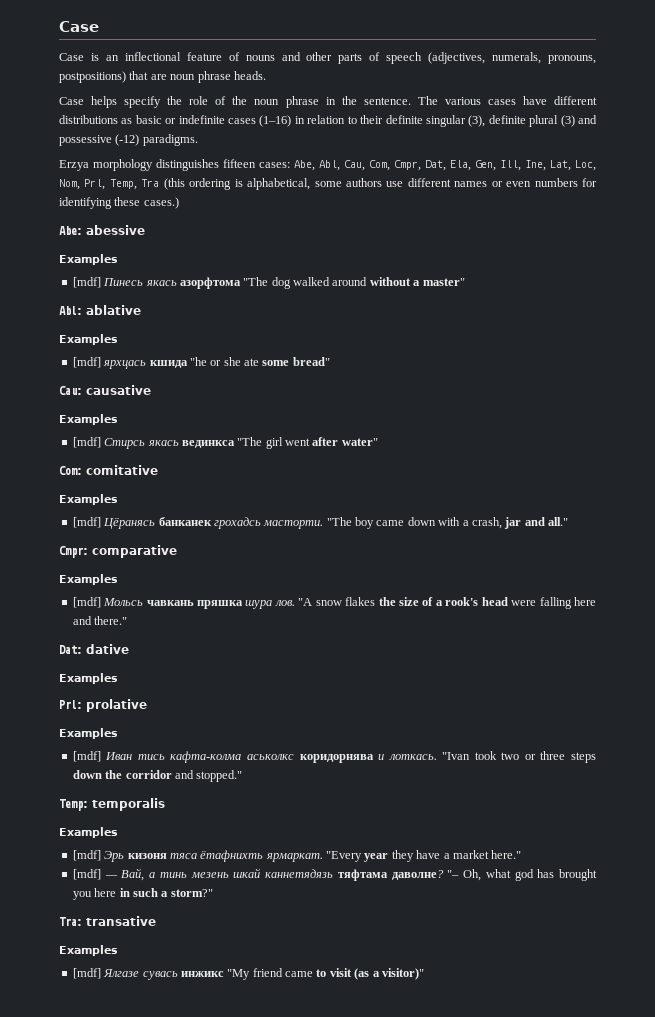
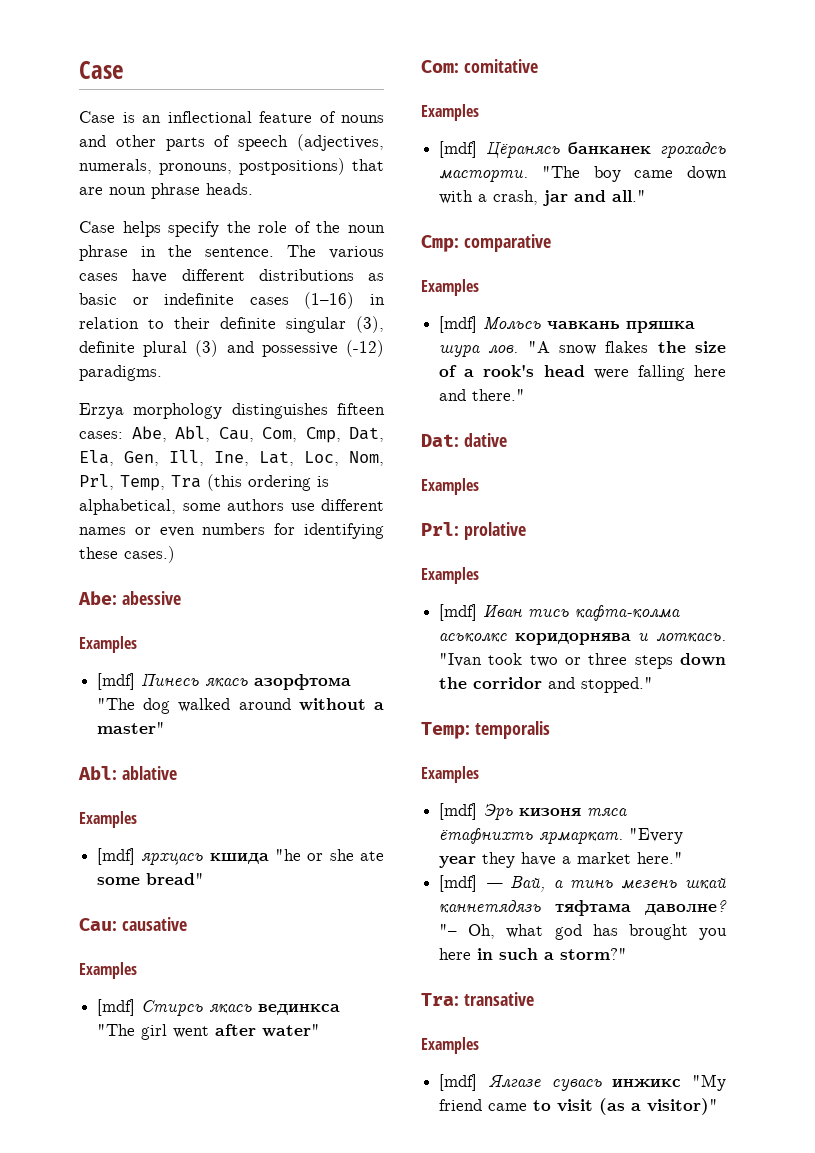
[394,160,421,171] Cmpr, -> [305,427,341,443] Cmp,
[59,546,88,558] Cmpr: -> [421,235,459,252] Cmp:

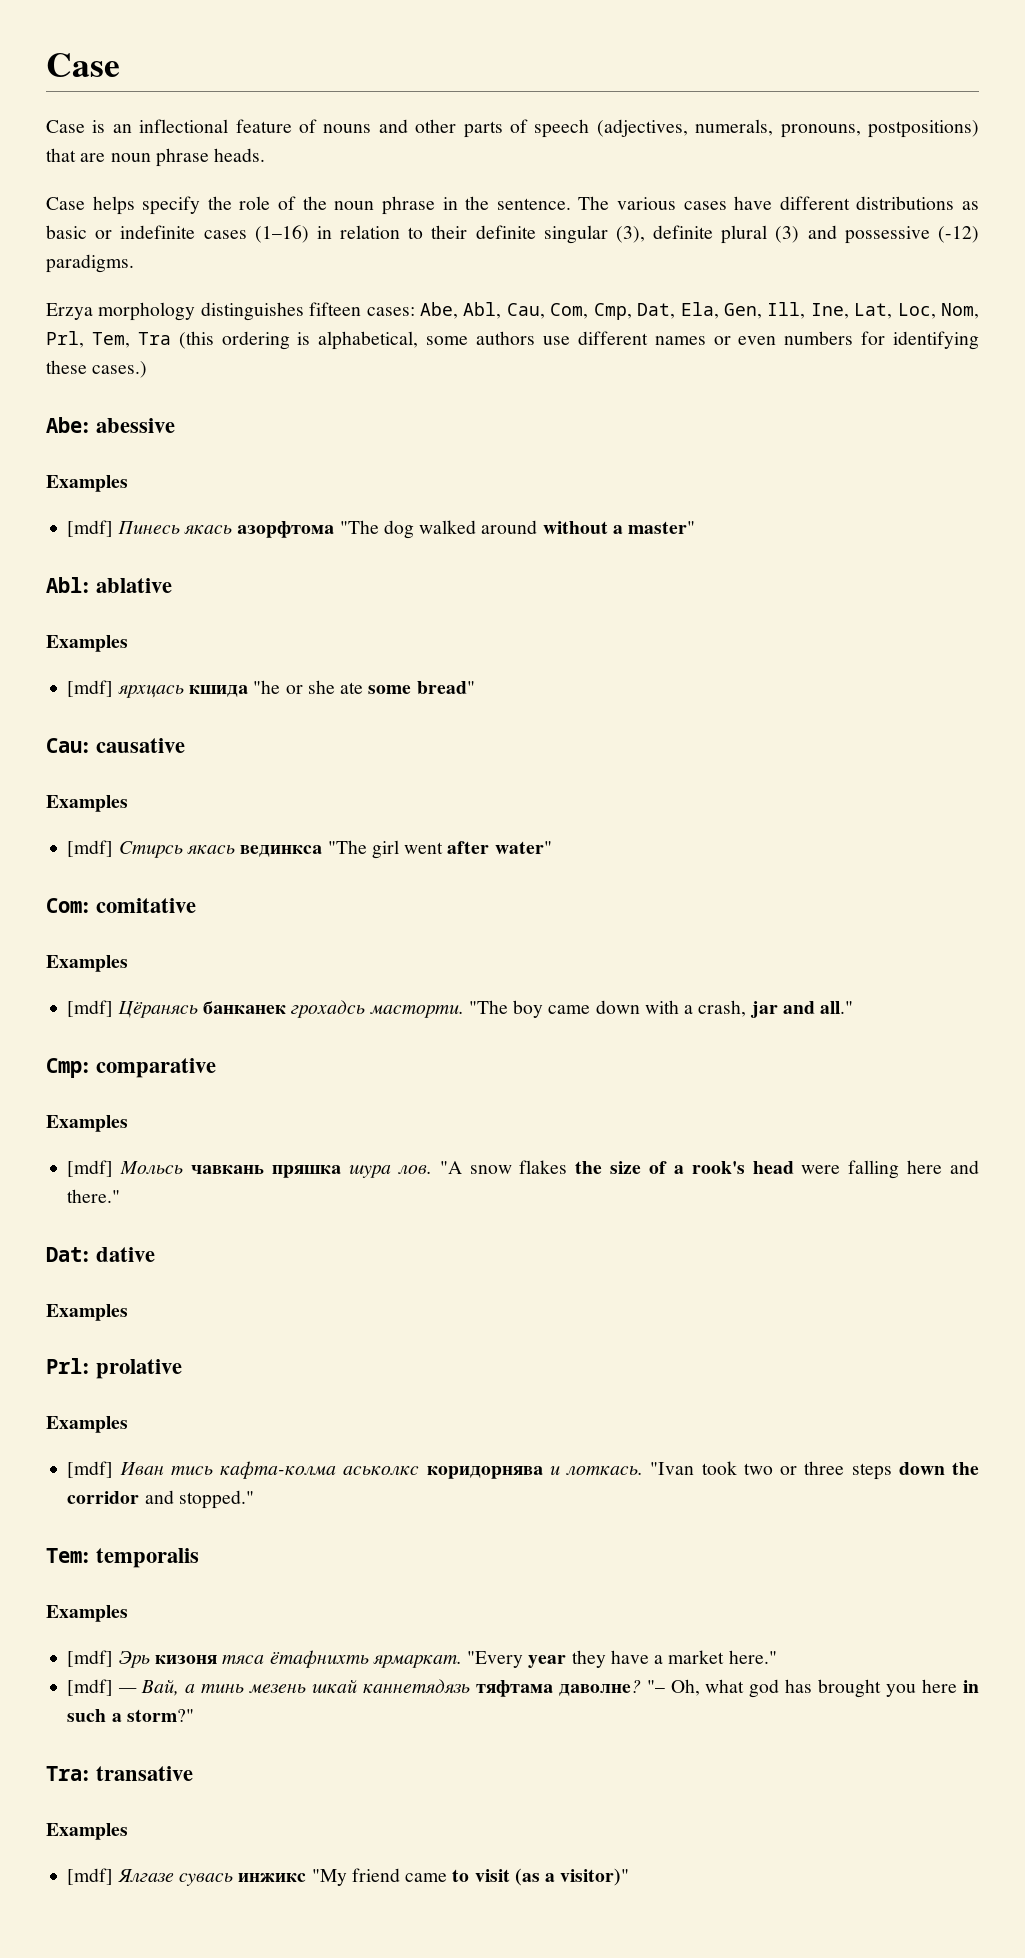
[120,475,165,491] Temp, -> [91,332,130,348] Tem,
[421,722,470,739] Temp: -> [46,1548,90,1563] Tem:

